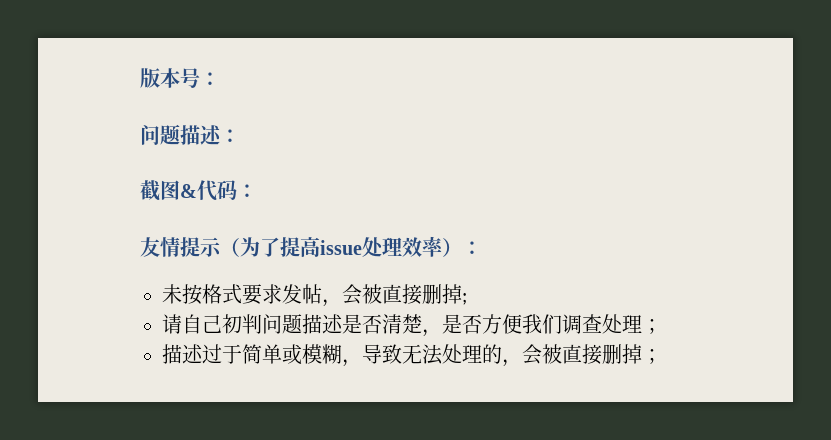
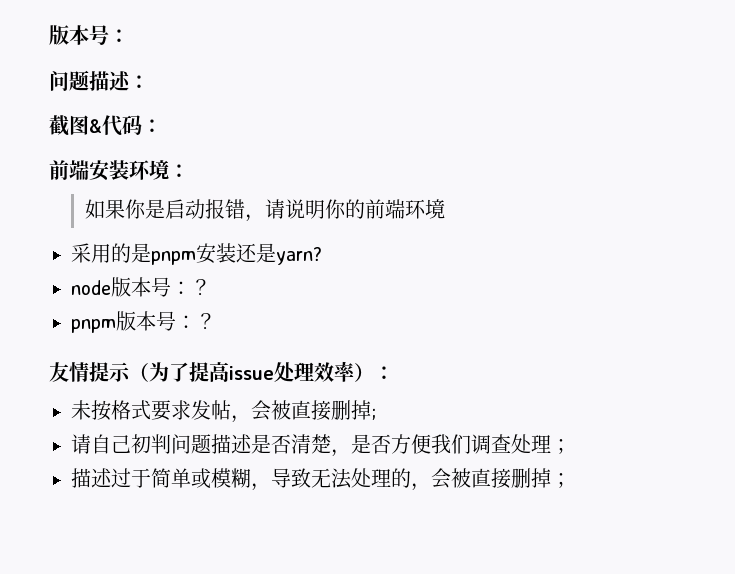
(257, 191) none -> [49,160,189,181] [84,199,445,222] [71,243,322,265] [71,277,211,297] [71,311,216,333] // 前端安装环境： // 如果你是启动报错，请说明你的前端环境 // 采用的是pnpm安装还是yarn? // node版本号：？ // pnpm版本号：？

